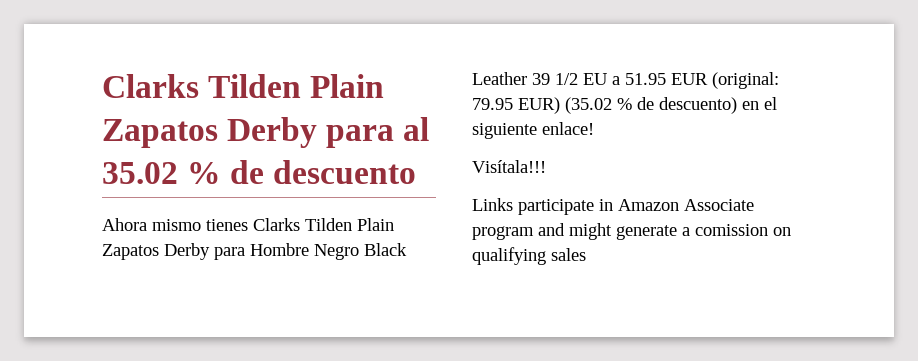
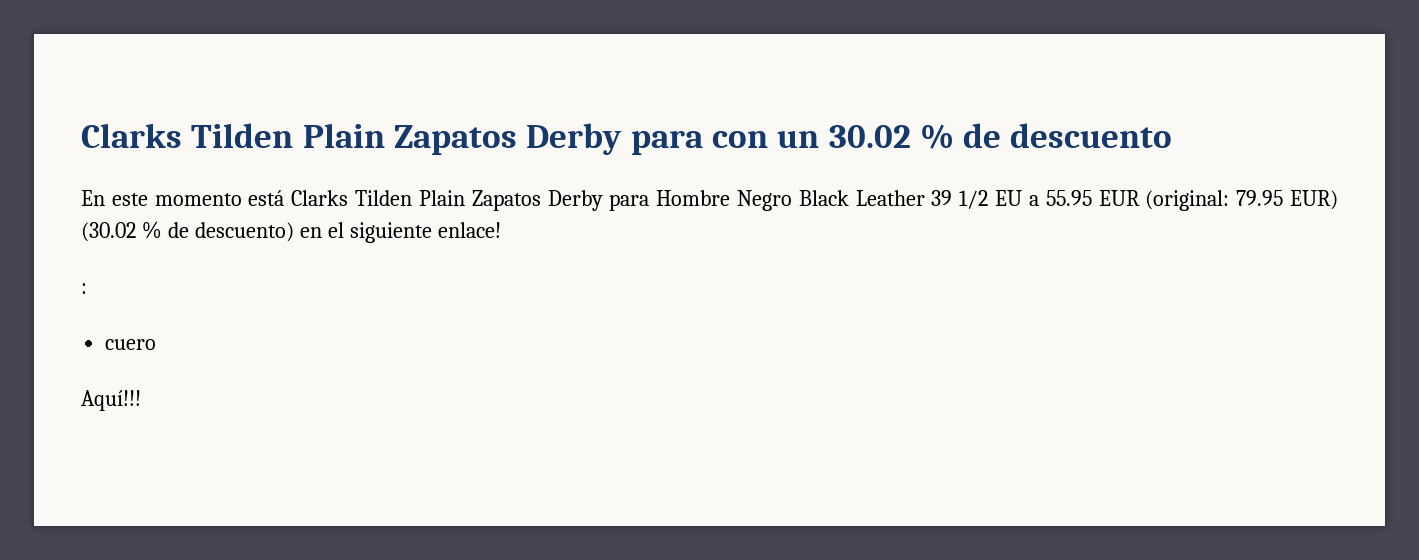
[102,74,385,98] [102,117,430,148] [102,162,178,184] Clarks Tilden Plain Zapatos Derby para al 35.02 -> [81,123,911,155] Clarks Tilden Plain Zapatos Derby para con un 30.02
[102,218,248,231] Ahora mismo tienes -> [81,190,285,206] En este momento está
[625,73,666,85] 51.95 -> [1045,190,1092,206] 55.95
[565,97,612,114] (35.02 -> [81,222,136,242] (30.02
[472,160,546,173] [472,198,754,215] [472,223,791,240] [472,247,586,265] Visítala!!! // Links participate in Amazon Associate program and might generate a comission on qualifying sales -> [81,283,87,294] [105,339,157,350] [81,390,141,411] : // cuero // Aquí!!!

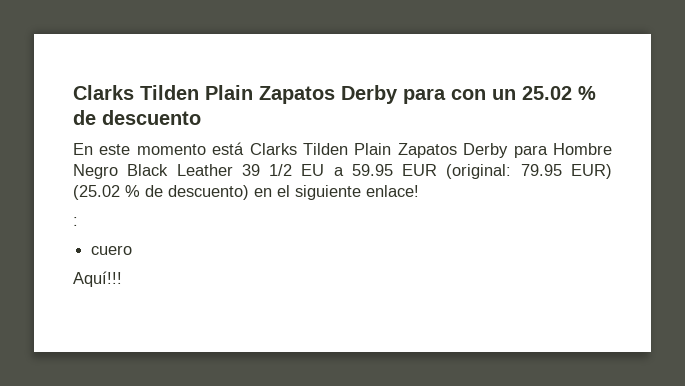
[828,125,911,148] 30.02 -> [522,86,572,100] 25.02
[1045,190,1092,206] 55.95 -> [351,164,393,176] 59.95
[81,222,136,242] (30.02 -> [73,185,120,200] (25.02

